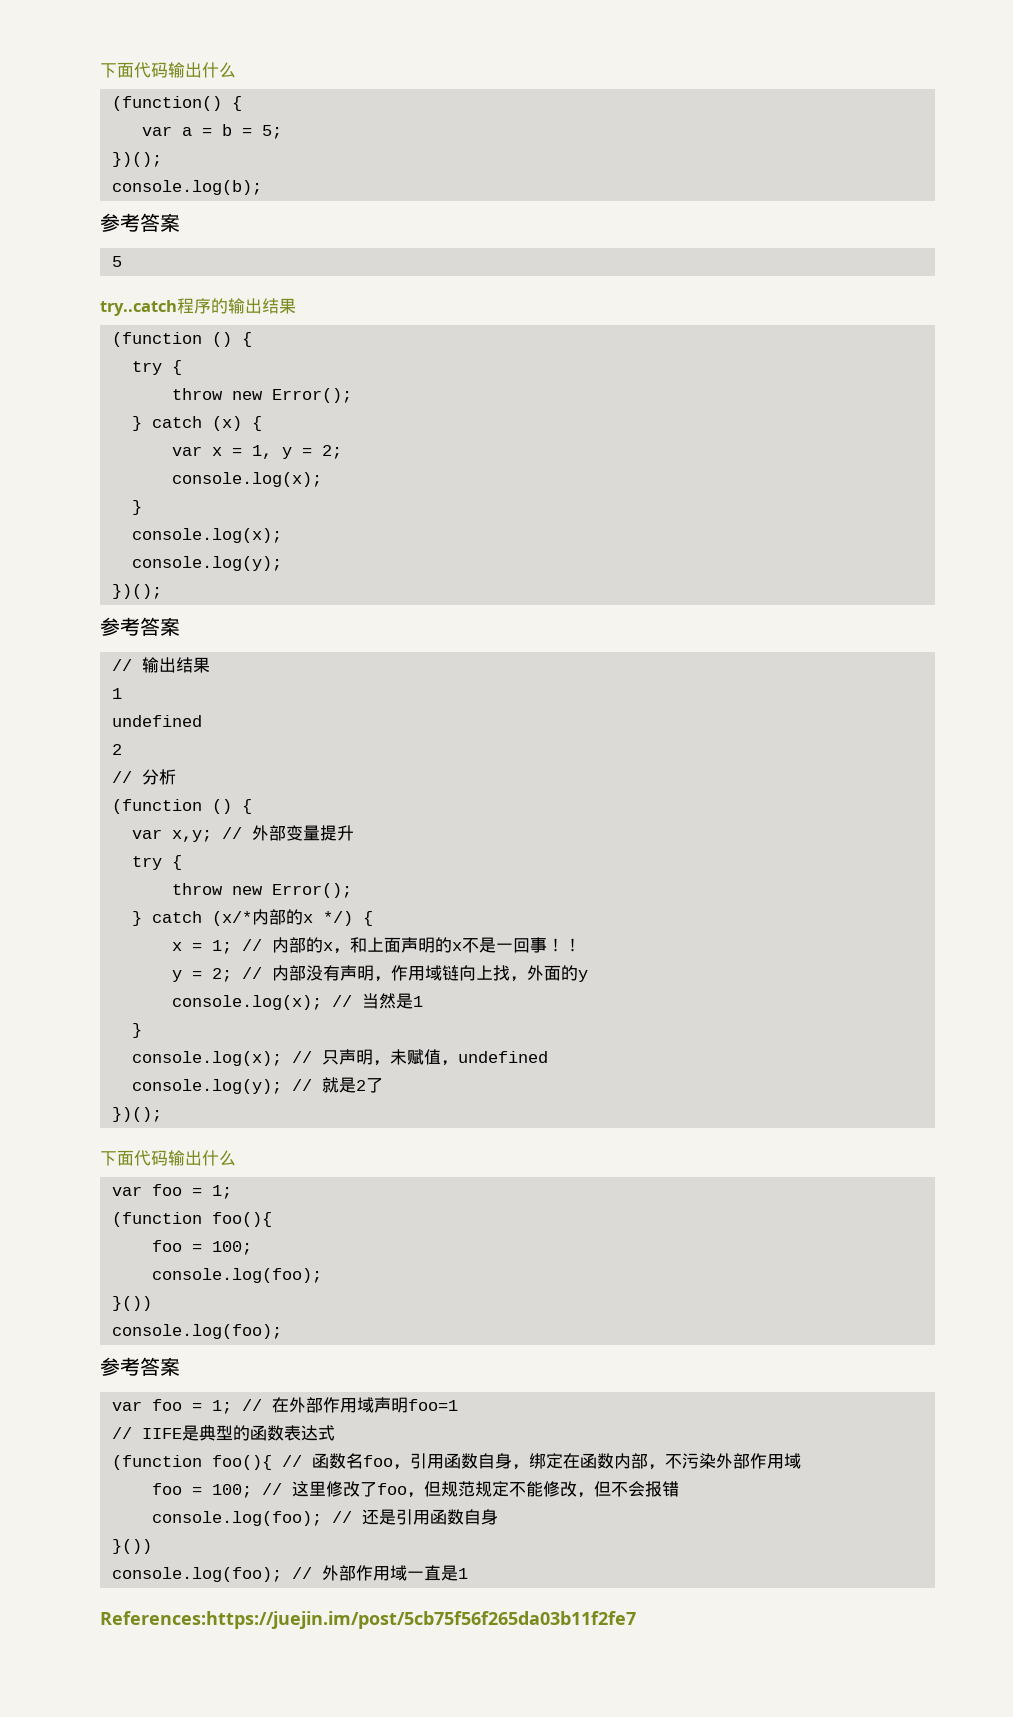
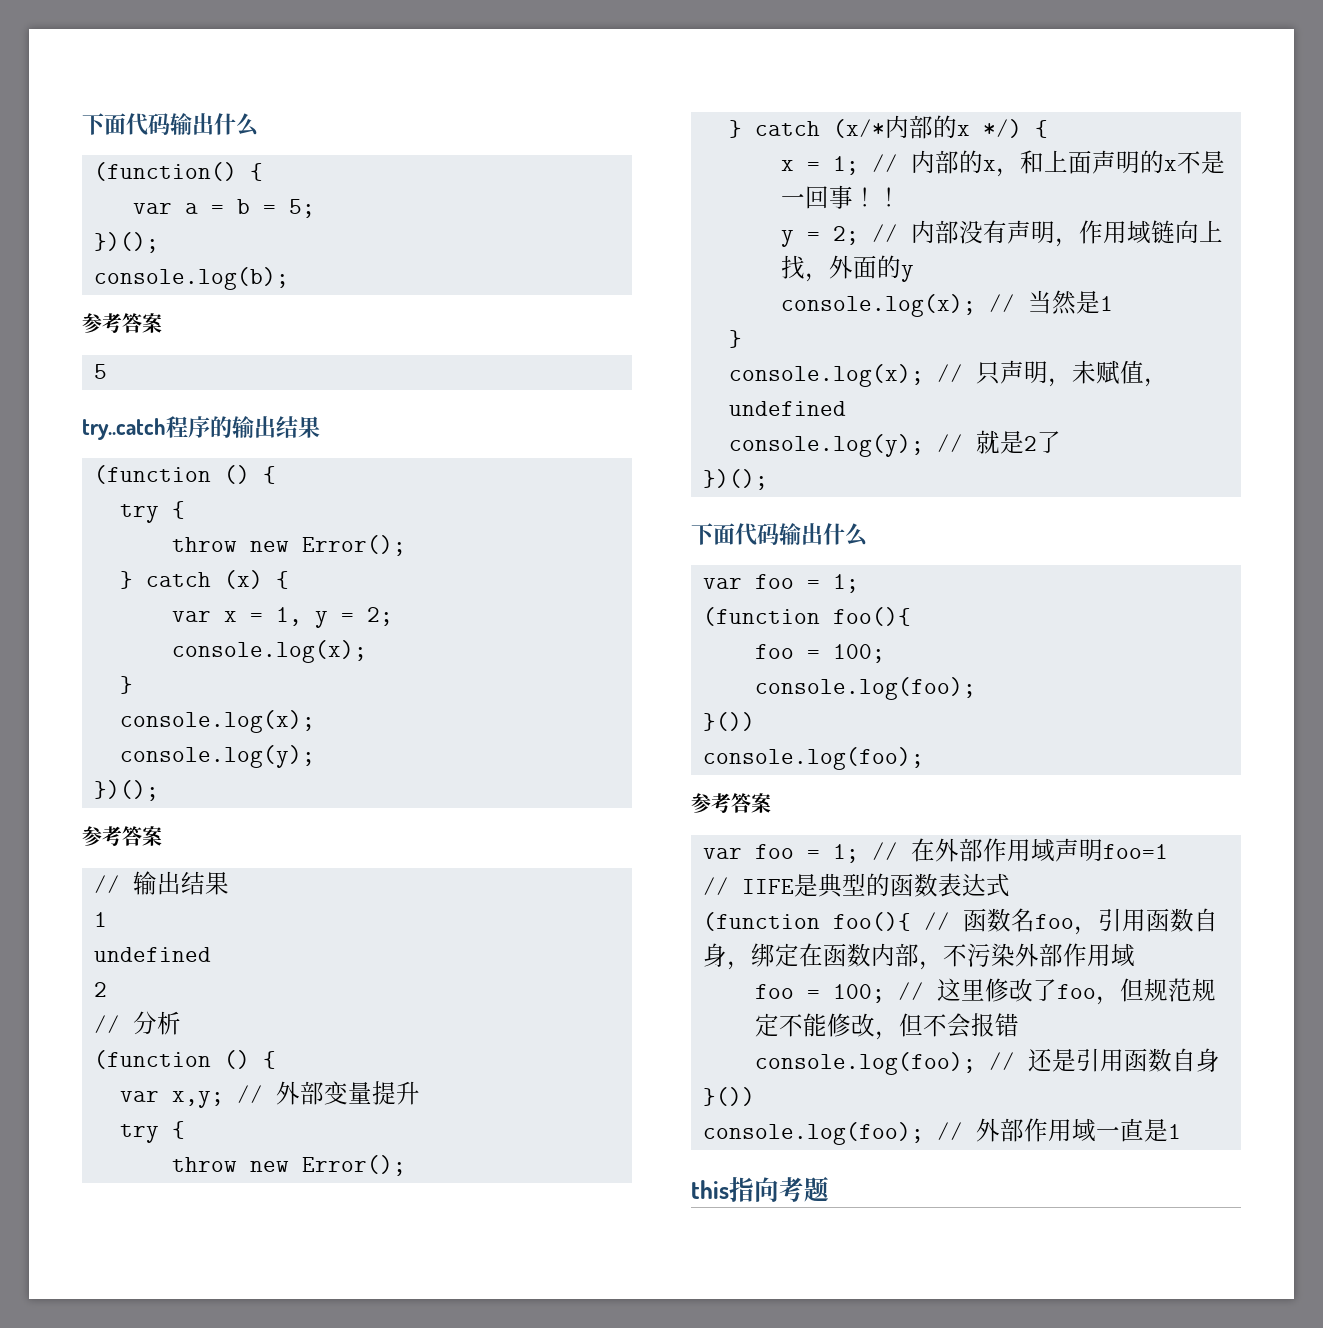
[100,1611,636,1629] References:https://juejin.im/post/5cb75f56f265da03b11f2fe7 -> [691,1176,829,1202] this指向考题

